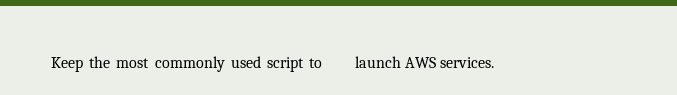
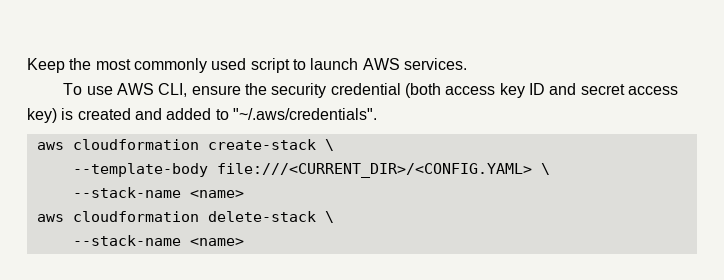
(495, 62) none -> [63,83,678,98] [27,108,377,123] [36,139,334,151] [72,163,550,178] [72,187,244,198] [36,211,334,223] [72,235,244,246] // To use AWS CLI, ensure the security credential (both access key ID and secret access key) is created and added to "~/.aws/credentials". // aws cloudformation create-stack \ // --template-body file:///<CURRENT_DIR>/<CONFIG.YAML> \ // --stack-name <name> // aws cloudformation delete-stack \ // --stack-name <name>

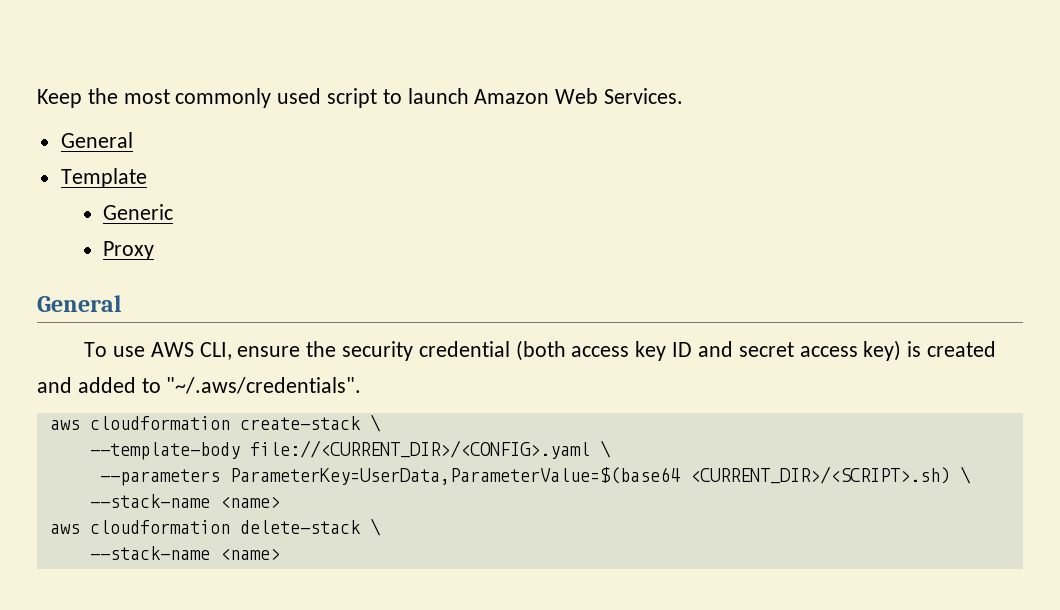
[362,58,467,70] AWS services. -> [474,88,684,104] [60,132,133,148] [60,168,147,188] [103,204,174,220] [103,241,155,260] [37,295,121,312] Amazon Web Services. // General // Template // Generic // Proxy // General
[216,163,532,178] file:///<CURRENT_DIR>/<CONFIG.YAML> -> [249,440,611,459] [99,466,950,486] file://<CURRENT_DIR>/<CONFIG>.yaml \ // --parameters ParameterKey=UserData,ParameterValue=$(base64 <CURRENT_DIR>/<SCRIPT>.sh)

